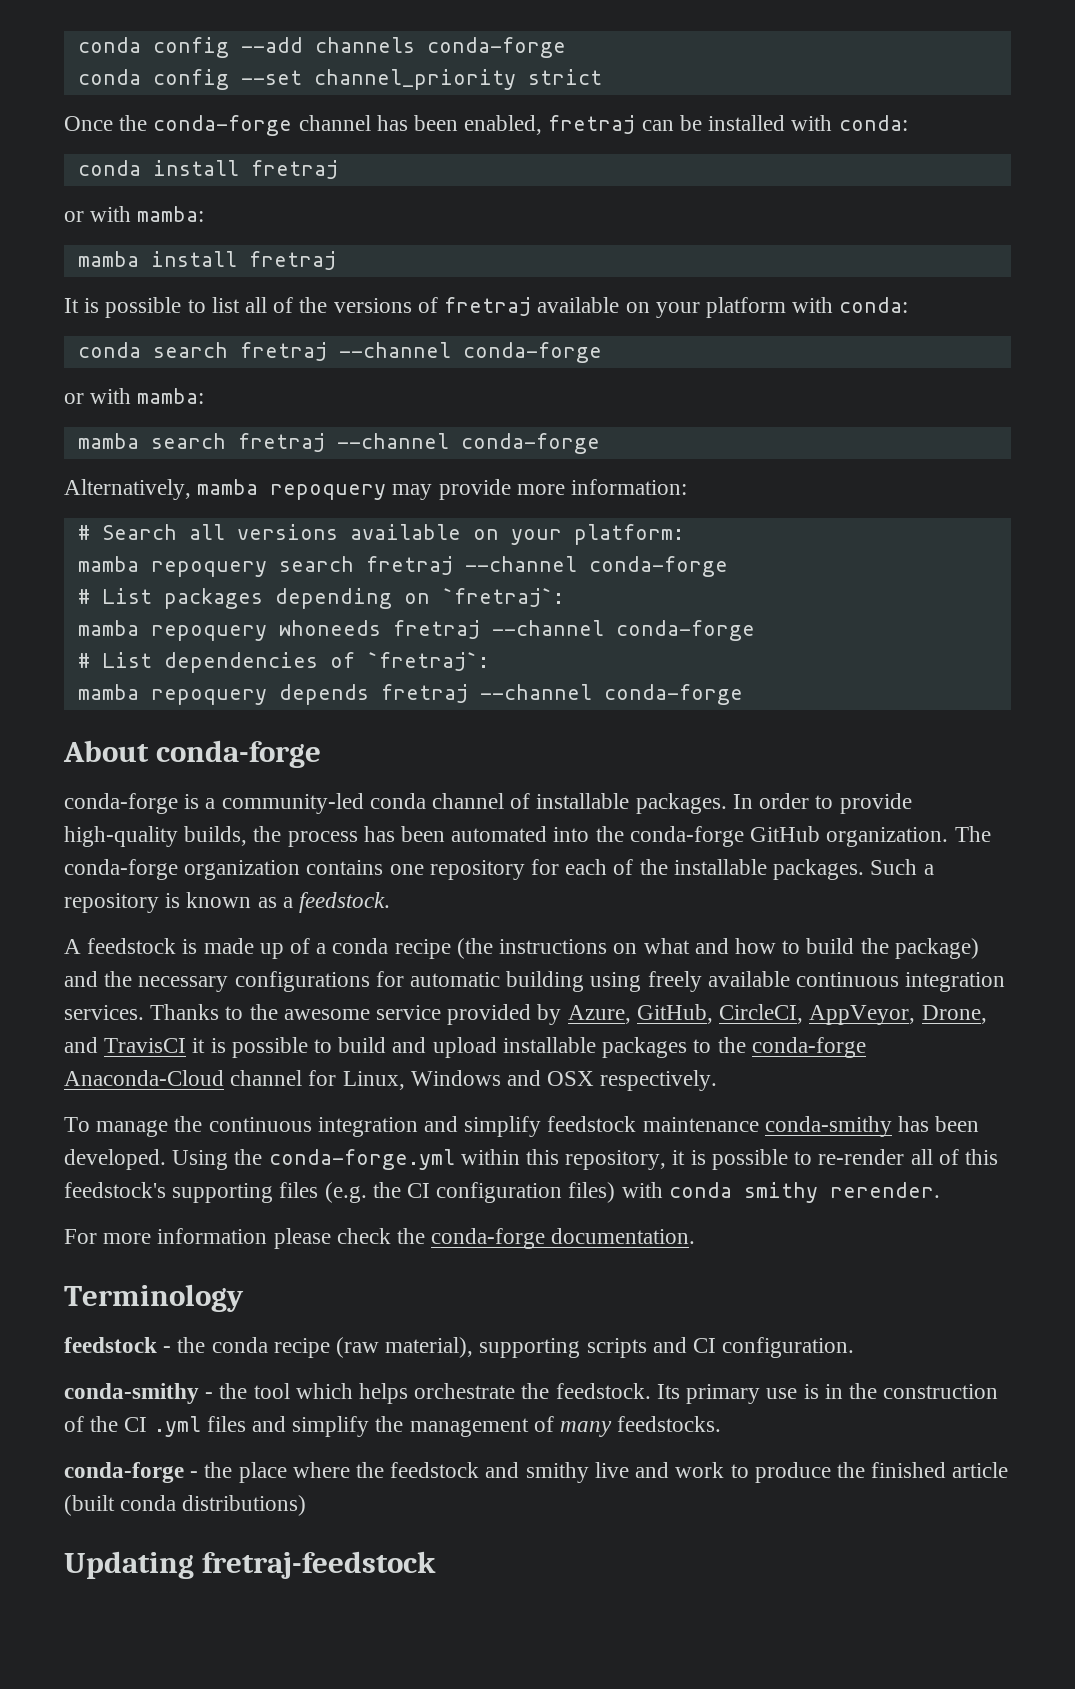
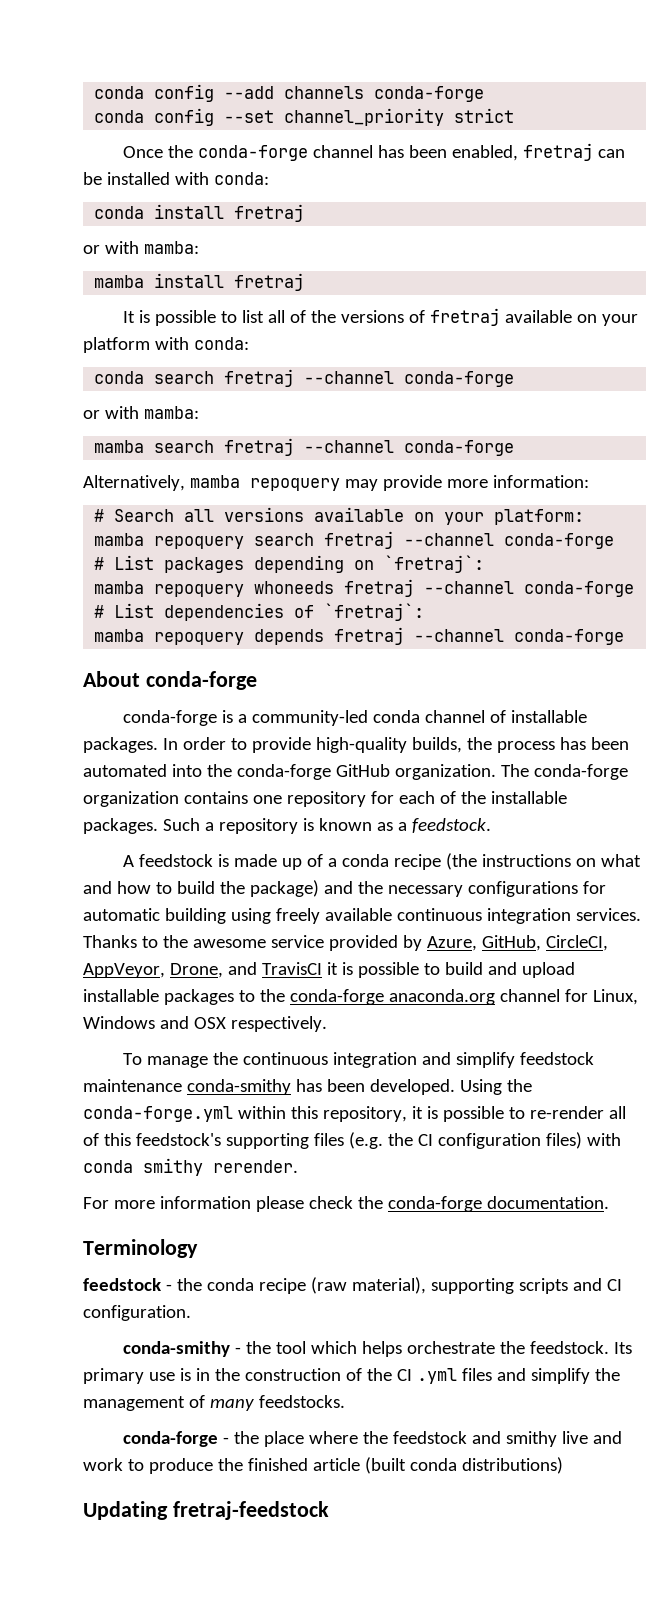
[64,1070,224,1086] Anaconda-Cloud -> [388,989,495,1005] anaconda.org

